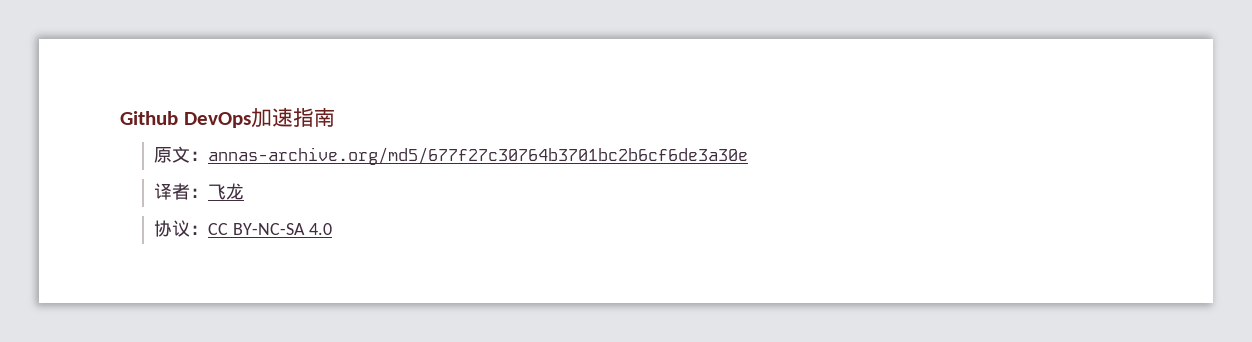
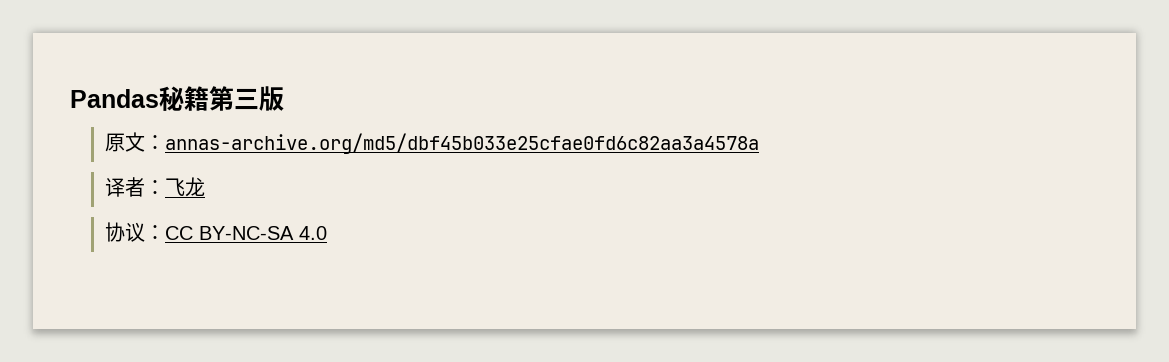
[120,107,335,128] Github DevOps加速指南 -> [70,86,284,111] Pandas秘籍第三版
[208,147,749,165] annas-archive.org/md5/677f27c30764b3701bc2b6cf6de3a30e -> [164,133,759,154] annas-archive.org/md5/dbf45b033e25cfae0fd6c82aa3a4578a

